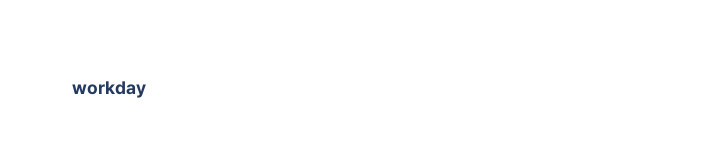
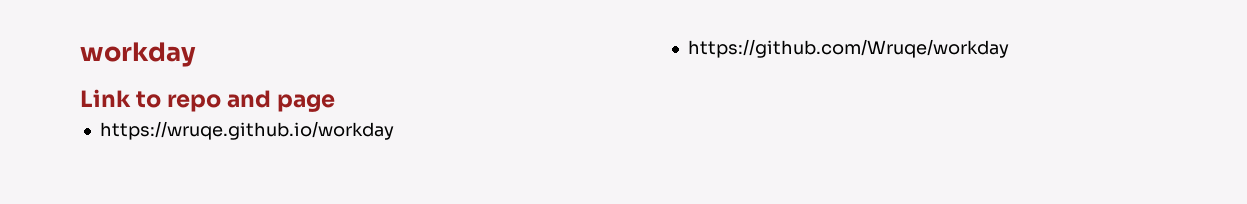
(146, 89) none -> [80,89,336,112] [99,121,394,140] [687,39,1009,58] // Link to repo and page // https://wruqe.github.io/workday // https://github.com/Wruqe/workday

